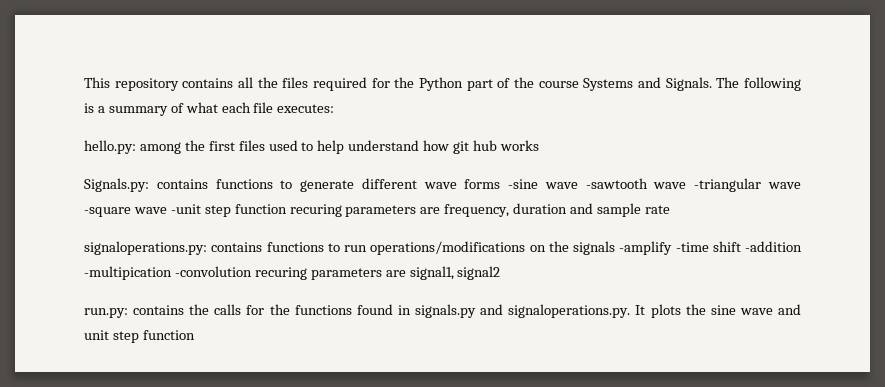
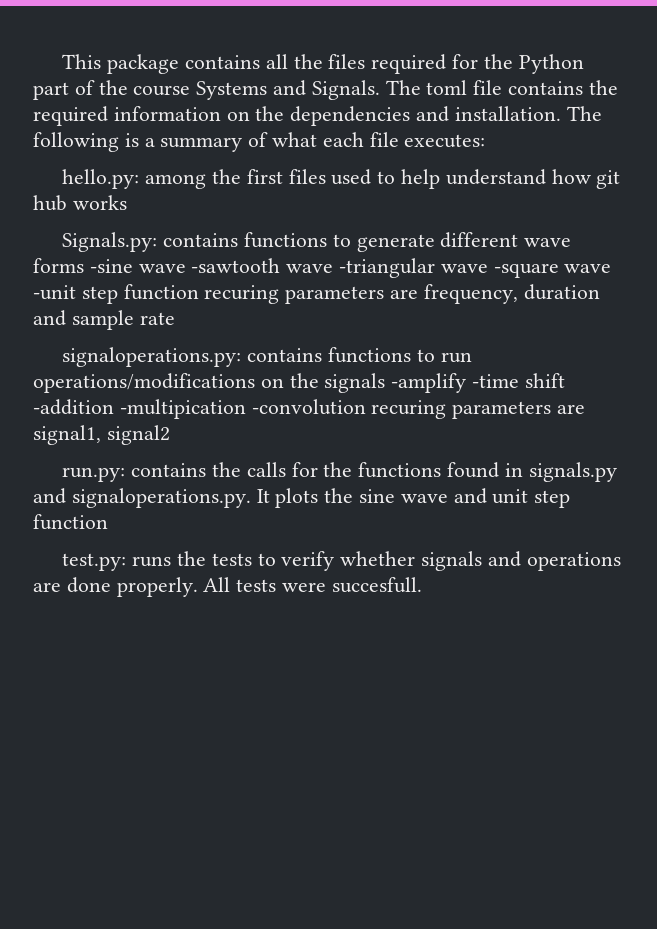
[114,78,179,91] repository -> [107,54,180,74] package
(740, 82) none -> [426,80,618,95] [33,106,602,126] toml file contains the required information on the dependencies and installation. The
(195, 335) none -> [62,551,621,571] [33,577,422,597] // test.py: runs the tests to verify whether signals and operations are done properly. All tests were succesfull.

